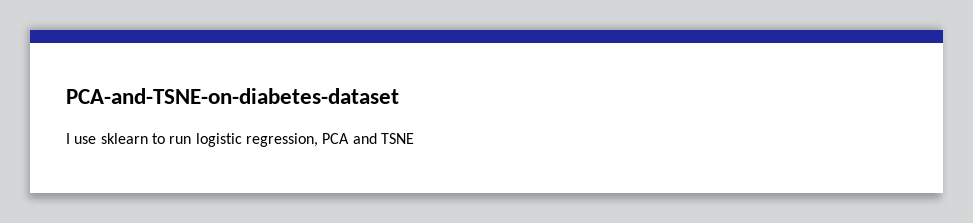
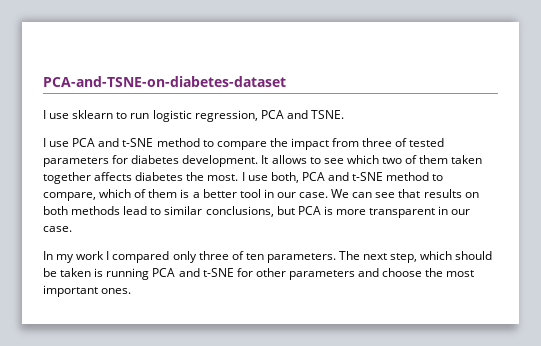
[380,133,414,144] TSNE -> [310,110,344,119] [43,138,445,150] [43,155,483,167] [43,172,444,184] [43,189,479,201] [43,206,471,218] [43,226,72,232] [43,251,493,263] [43,268,475,280] [43,285,132,297] TSNE. // I use PCA and t-SNE method to compare the impact from three of tested parameters for diabetes development. It allows to see which two of them taken together affects diabetes the most. I use both, PCA and t-SNE method to compare, which of them is a better tool in our case. We can see that results on both methods lead to similar conclusions, but PCA is more transparent in our case. // In my work I compared only three of ten parameters. The next step, which should be taken is running PCA and t-SNE for other parameters and choose the most important ones.

